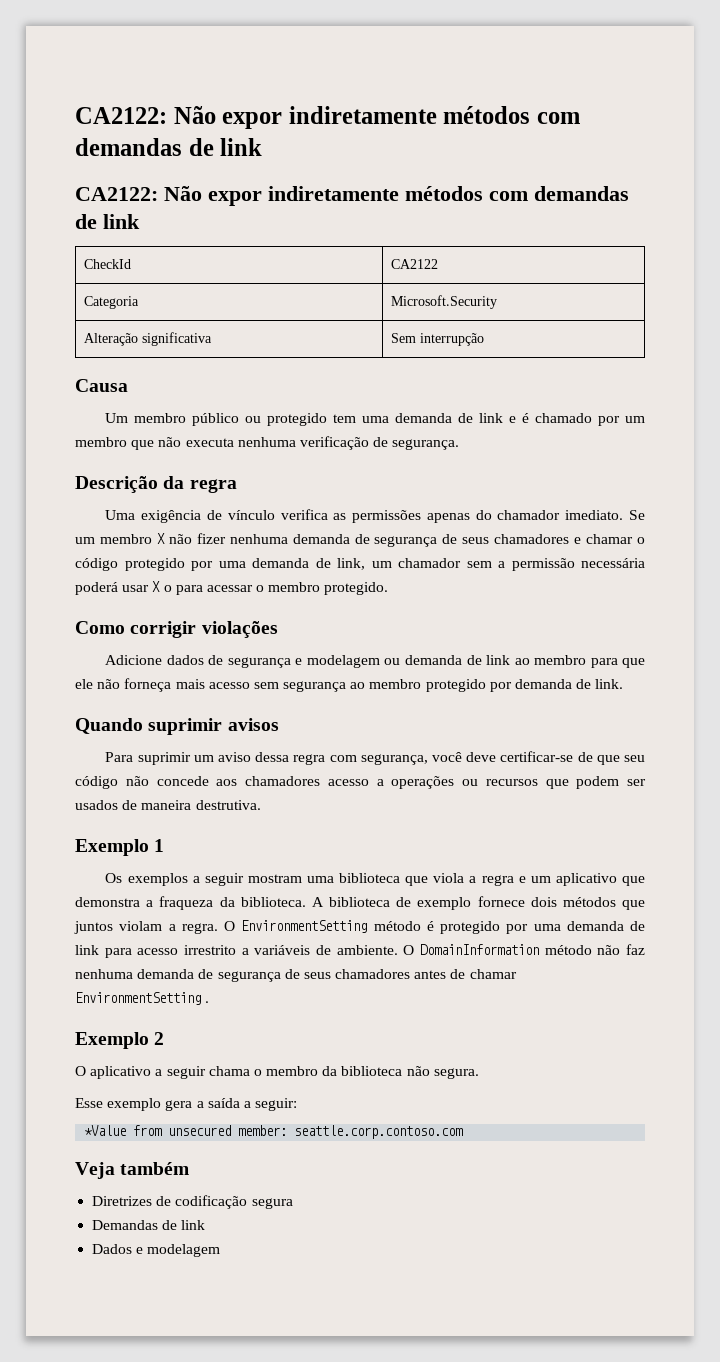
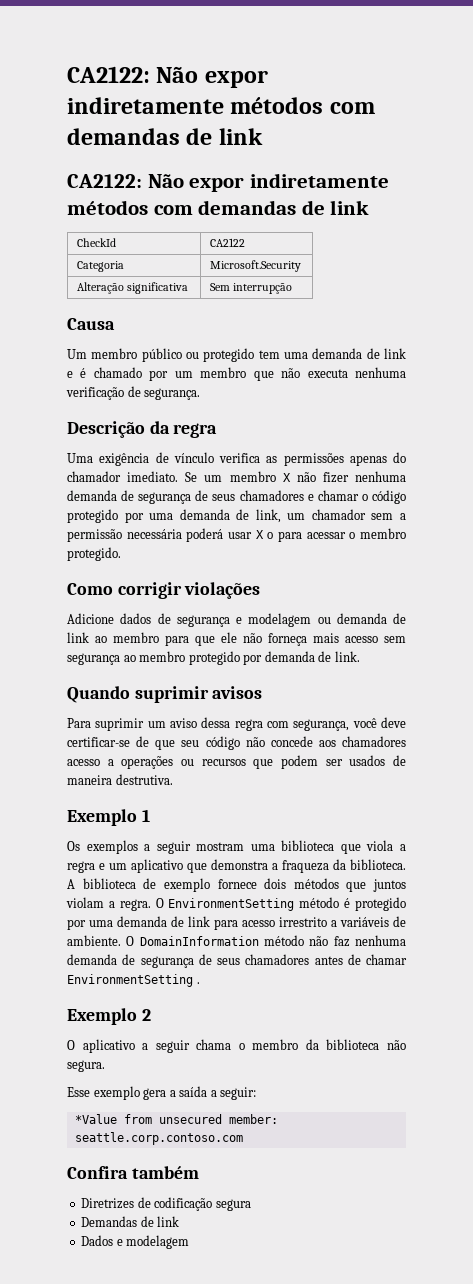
[75,1162,115,1179] Veja -> [67,1166,128,1179] Confira

